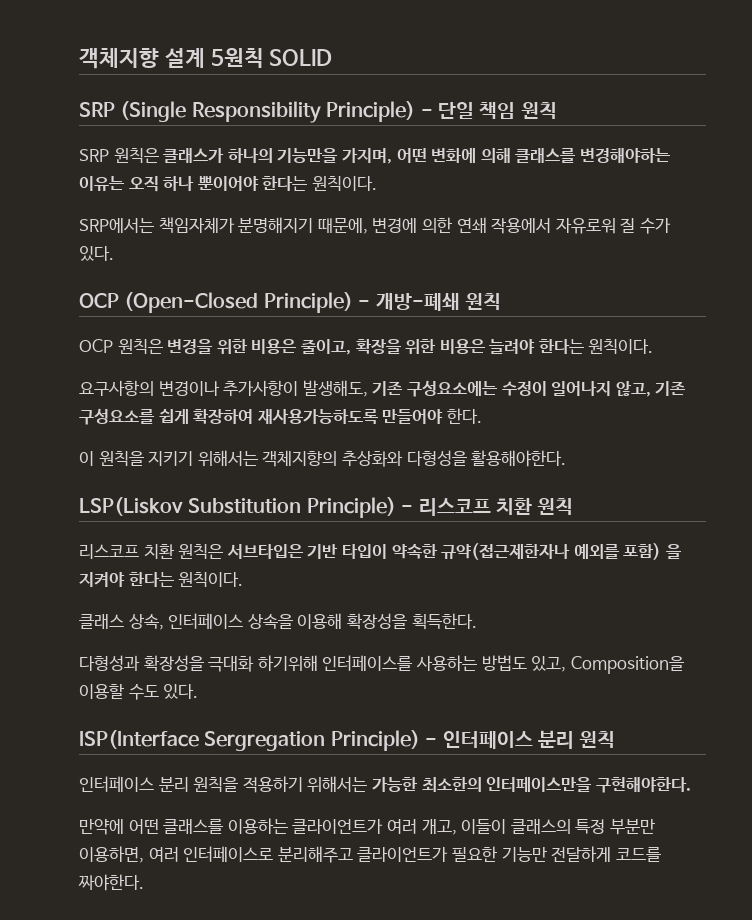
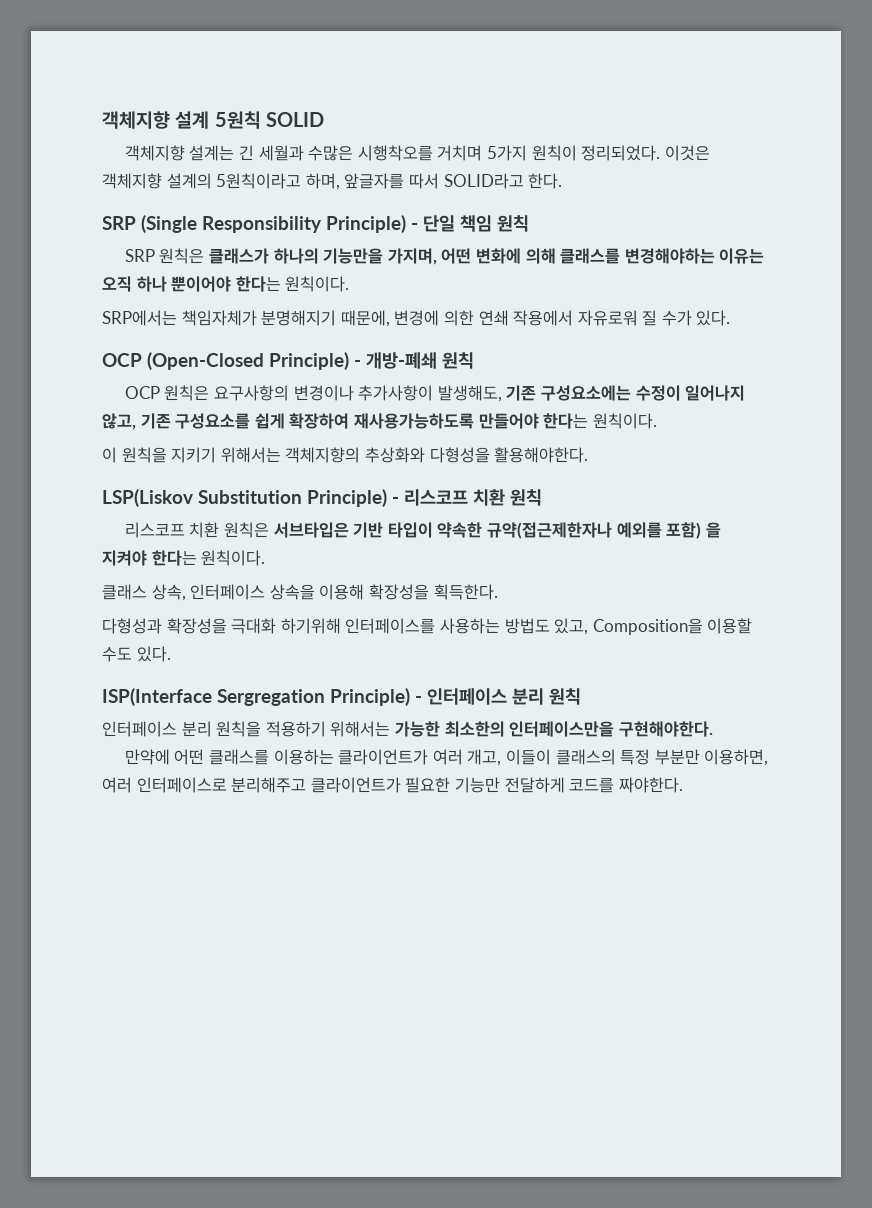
(333, 57) none -> [124,145,710,161] [102,173,563,190] // 객체지향 설계는 긴 세월과 수많은 시행착오를 거치며 5가지 원칙이 정리되었다. 이것은 객체지향 설계의 5원칙이라고 하며, 앞글자를 따서 SOLID라고 한다.
[167,339,654,355] 변경을 위한 비용은 줄이고, 확장을 위한 비용은 늘려야 한다는 원칙이다. // -> (210, 393) none
[446,408,482,424] 한다. -> [543,413,657,429] 한다는 원칙이다.

